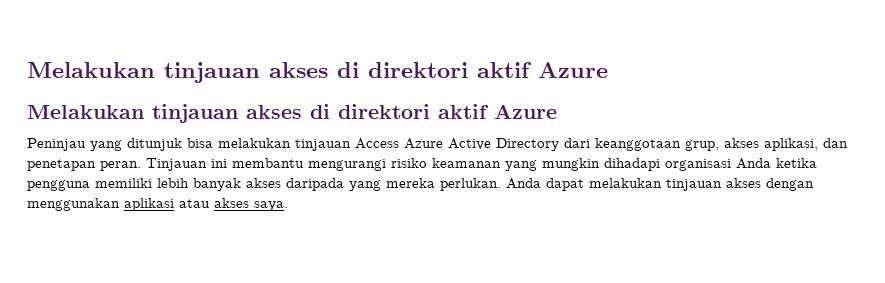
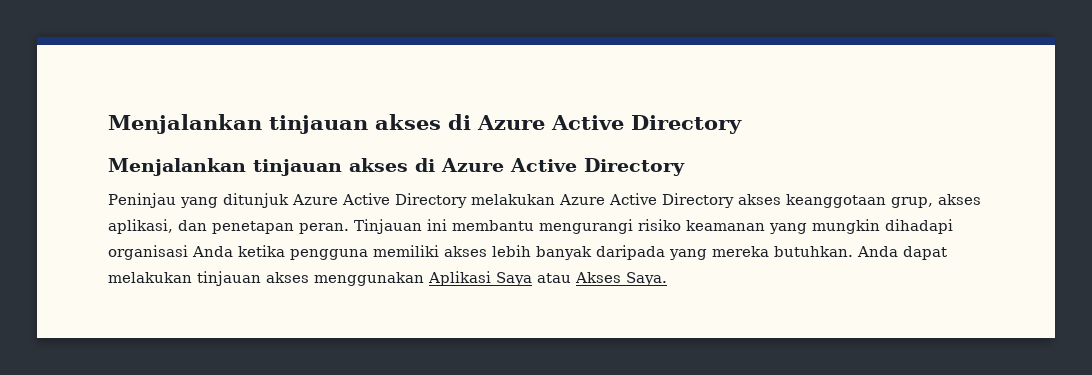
[27,62,608,83] [27,104,557,123] Melakukan tinjauan akses di direktori aktif Azure // Melakukan tinjauan akses di direktori aktif Azure -> [108,114,742,134] [108,158,685,176] Menjalankan tinjauan akses di Azure Active Directory // Menjalankan tinjauan akses di Azure Active Directory
[187,138,590,151] bisa melakukan tinjauan Access Azure Active Directory dari -> [292,193,781,208] Azure Active Directory melakukan Azure Active Directory akses
(152, 183) none -> [444,246,487,257] akses
[246,178,281,188] akses -> (592, 253) none
[440,178,501,191] perlukan. -> [774,246,853,257] butuhkan.
[766,178,814,191] [27,198,288,211] dengan menggunakan aplikasi atau akses saya. -> [314,271,667,286] menggunakan Aplikasi Saya atau Akses Saya.

